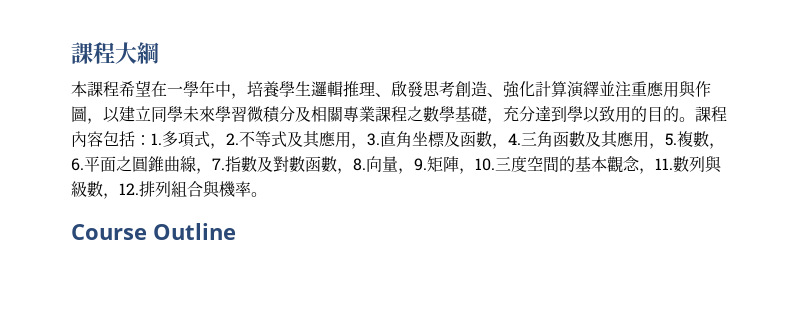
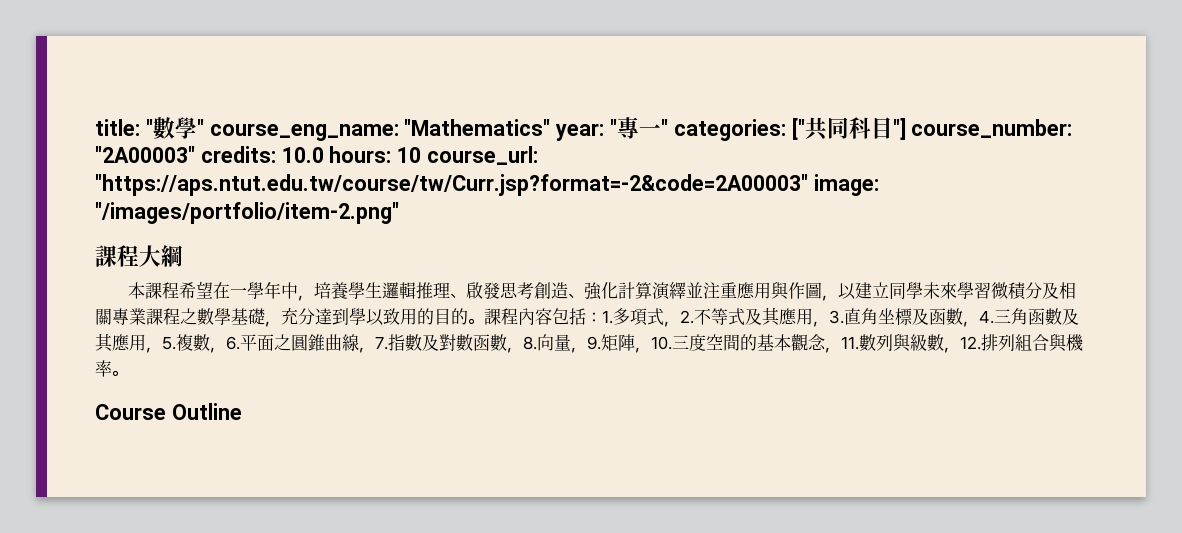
(71, 53) none -> [95,117,1073,141] [95,146,539,165] [95,174,879,196] [95,202,399,224] title: "數學" course_eng_name: "Mathematics" year: "專一" categories: ["共同科目"] course_number: "2A00003" credits: 10.0 hours: 10 course_url: "https://aps.ntut.edu.tw/course/tw/Curr.jsp?format=-2&code=2A00003" image: "/images/portfolio/item-2.png" //

